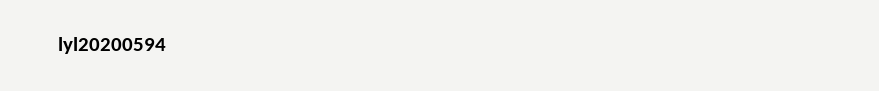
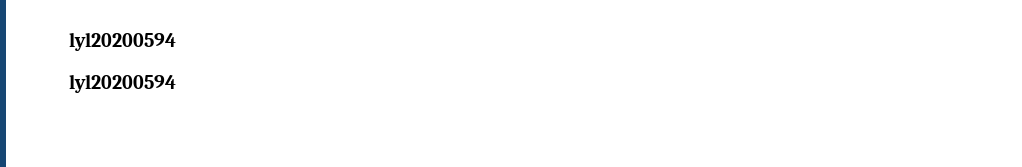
[58,37,166,54] lyl20200594 -> [69,32,176,51] [69,74,176,93] lyl20200594 // lyl20200594

